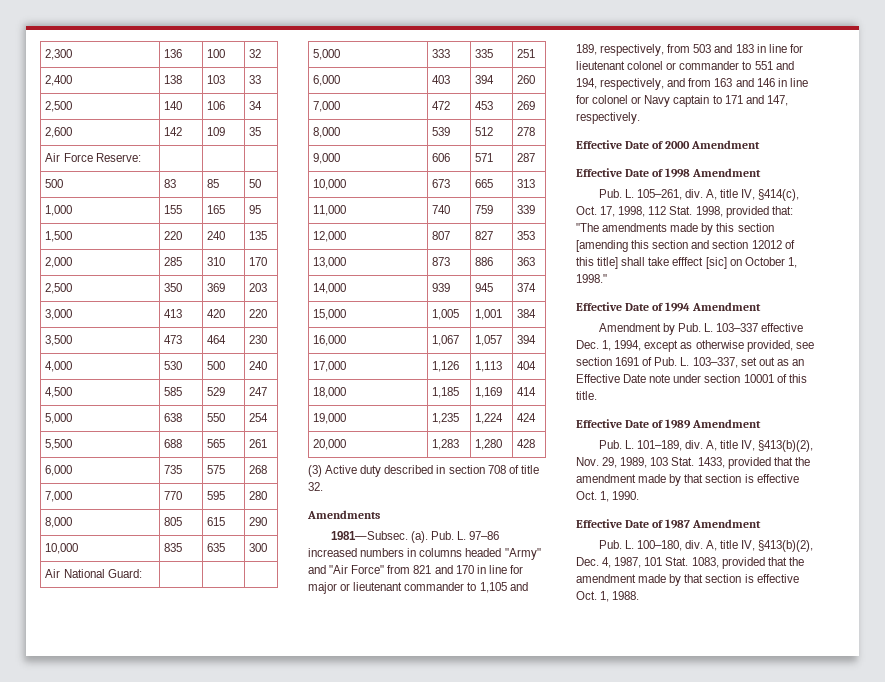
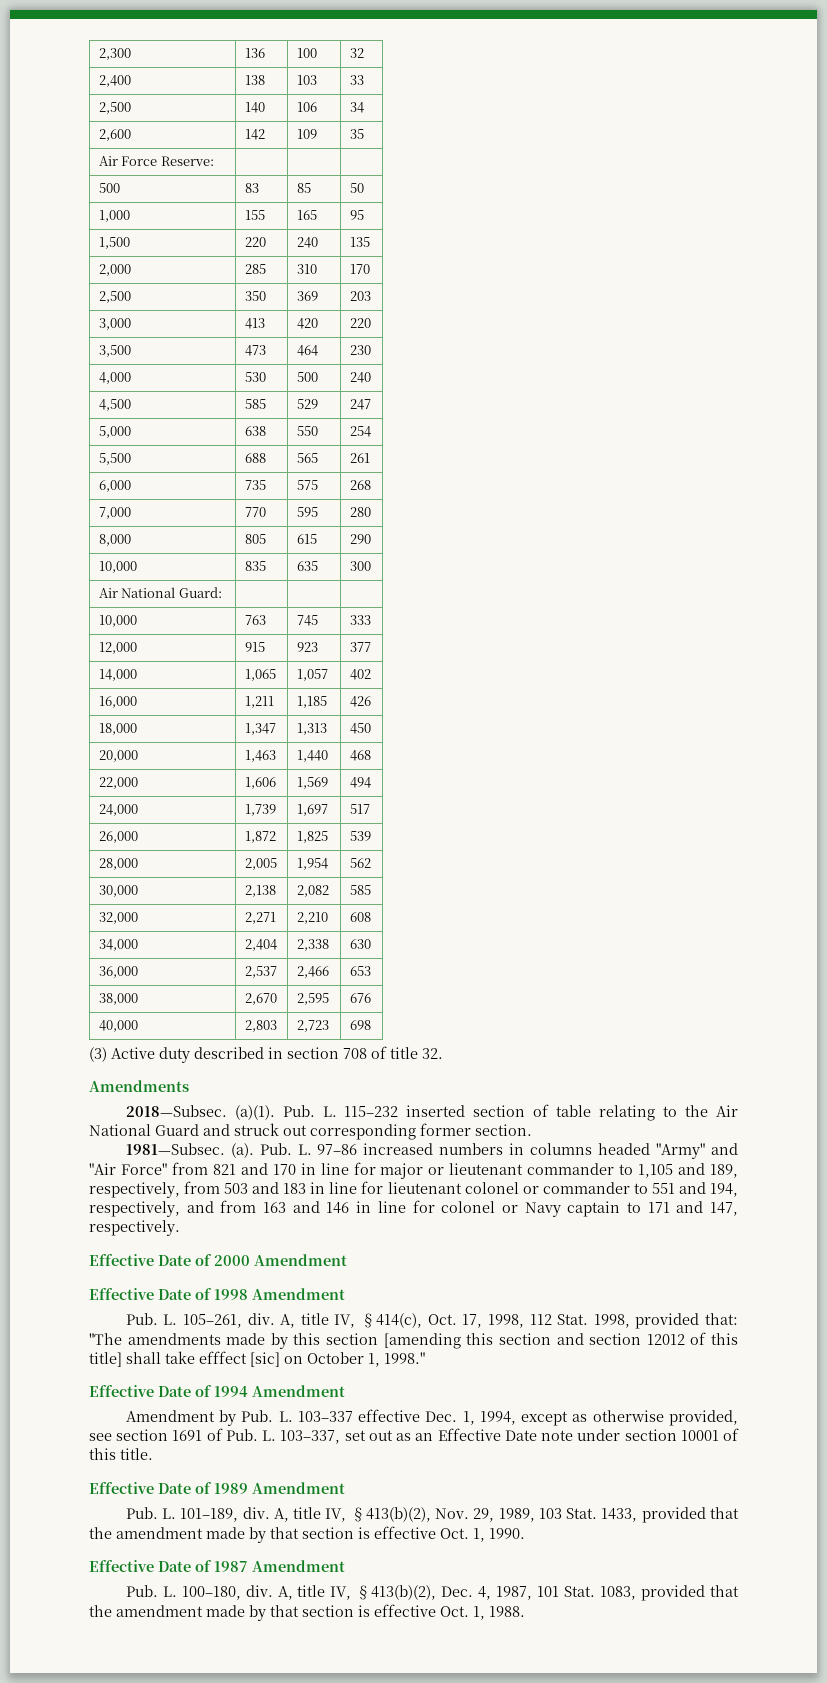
[313,49,341,60] [432,49,451,58] [475,49,494,58] [517,49,536,58] [313,75,341,86] [432,75,451,84] [475,75,495,84] [517,75,536,84] [313,101,341,112] [432,101,451,110] [475,101,494,110] [517,101,536,110] [313,127,341,138] [432,127,451,136] [475,127,494,136] [517,127,536,136] [313,153,341,164] [432,153,451,162] [475,153,494,162] [517,153,536,162] [313,179,347,190] [432,179,451,188] [475,179,494,188] [517,179,536,188] [313,205,347,216] [432,205,451,214] [475,205,494,214] [517,205,536,214] [313,231,347,242] [432,231,451,240] [475,231,494,240] [517,231,536,240] [313,257,347,268] [432,257,451,266] [475,257,494,266] [517,257,536,266] [313,283,347,294] [432,283,451,292] [475,283,494,292] [517,283,537,292] [313,309,347,320] [432,309,460,320] [475,309,503,320] [517,309,537,318] [313,335,347,346] [432,335,460,346] [475,335,503,346] [517,335,537,344] [313,361,347,372] [432,361,460,372] [475,361,503,372] [517,361,537,370] [313,387,347,398] [432,387,460,398] [475,387,503,398] [517,387,537,396] [313,413,347,424] [432,413,460,424] [475,413,504,424] [517,413,537,422] [313,439,347,450] [432,439,460,450] [475,439,503,450] [517,439,536,448] 5,000 | 333 | 335 | 251 // 6,000 | 403 | 394 | 260 // 7,000 | 472 | 453 | 269 // 8,000 | 539 | 512 | 278 // 9,000 | 606 | 571 | 287 // 10,000 | 673 | 665 | 313 // 11,000 | 740 | 759 | 339 // 12,000 | 807 | 827 | 353 // 13,000 | 873 | 886 | 363 // 14,000 | 939 | 945 | 374 // 15,000 | 1,005 | 1,001 | 384 // 16,000 | 1,067 | 1,057 | 394 // 17,000 | 1,126 | 1,113 | 404 // 18,000 | 1,185 | 1,169 | 414 // 19,000 | 1,235 | 1,224 | 424 // 20,000 | 1,283 | 1,280 | 428 -> [98,615,137,627] [244,615,266,625] [296,615,318,626] [349,615,371,625] [98,642,137,654] [244,642,265,652] [296,642,318,652] [349,642,371,652] [98,669,137,681] [244,669,276,681] [296,669,328,681] [349,669,371,680] [98,696,137,708] [244,696,274,708] [296,696,327,708] [349,696,371,707] [98,723,137,735] [244,723,276,735] [296,723,327,735] [349,723,371,734] [98,750,138,762] [244,750,276,762] [296,750,328,762] [349,750,371,761] [98,777,138,789] [244,777,276,789] [296,777,328,789] [349,777,371,788] [98,804,138,816] [244,804,276,816] [296,804,328,816] [349,804,370,814] [98,831,138,843] [244,831,276,843] [296,831,328,843] [349,831,371,841] [98,858,138,870] [244,858,277,870] [296,858,328,870] [349,858,371,868] [98,885,138,897] [244,885,276,897] [296,885,329,897] [349,885,371,895] [98,912,138,924] [244,912,276,924] [296,912,328,924] [349,912,371,922] [98,939,138,951] [244,939,277,951] [296,939,329,951] [349,939,371,949] [98,966,138,978] [244,966,277,978] [296,966,329,978] [349,966,371,976] [98,993,138,1005] [244,993,277,1005] [296,993,329,1005] [349,993,371,1003] [98,1020,138,1032] [244,1020,277,1032] [296,1020,329,1032] [349,1020,371,1030] 10,000 | 763 | 745 | 333 // 12,000 | 915 | 923 | 377 // 14,000 | 1,065 | 1,057 | 402 // 16,000 | 1,211 | 1,185 | 426 // 18,000 | 1,347 | 1,313 | 450 // 20,000 | 1,463 | 1,440 | 468 // 22,000 | 1,606 | 1,569 | 494 // 24,000 | 1,739 | 1,697 | 517 // 26,000 | 1,872 | 1,825 | 539 // 28,000 | 2,005 | 1,954 | 562 // 30,000 | 2,138 | 2,082 | 585 // 32,000 | 2,271 | 2,210 | 608 // 34,000 | 2,404 | 2,338 | 630 // 36,000 | 2,537 | 2,466 | 653 // 38,000 | 2,670 | 2,595 | 676 // 40,000 | 2,803 | 2,723 | 698
(380, 514) none -> [125,1104,738,1121] [89,1123,532,1140] // 2018—Subsec. (a)(1). Pub. L. 115–232 inserted section of table relating to the Air National Guard and struck out corresponding former section.

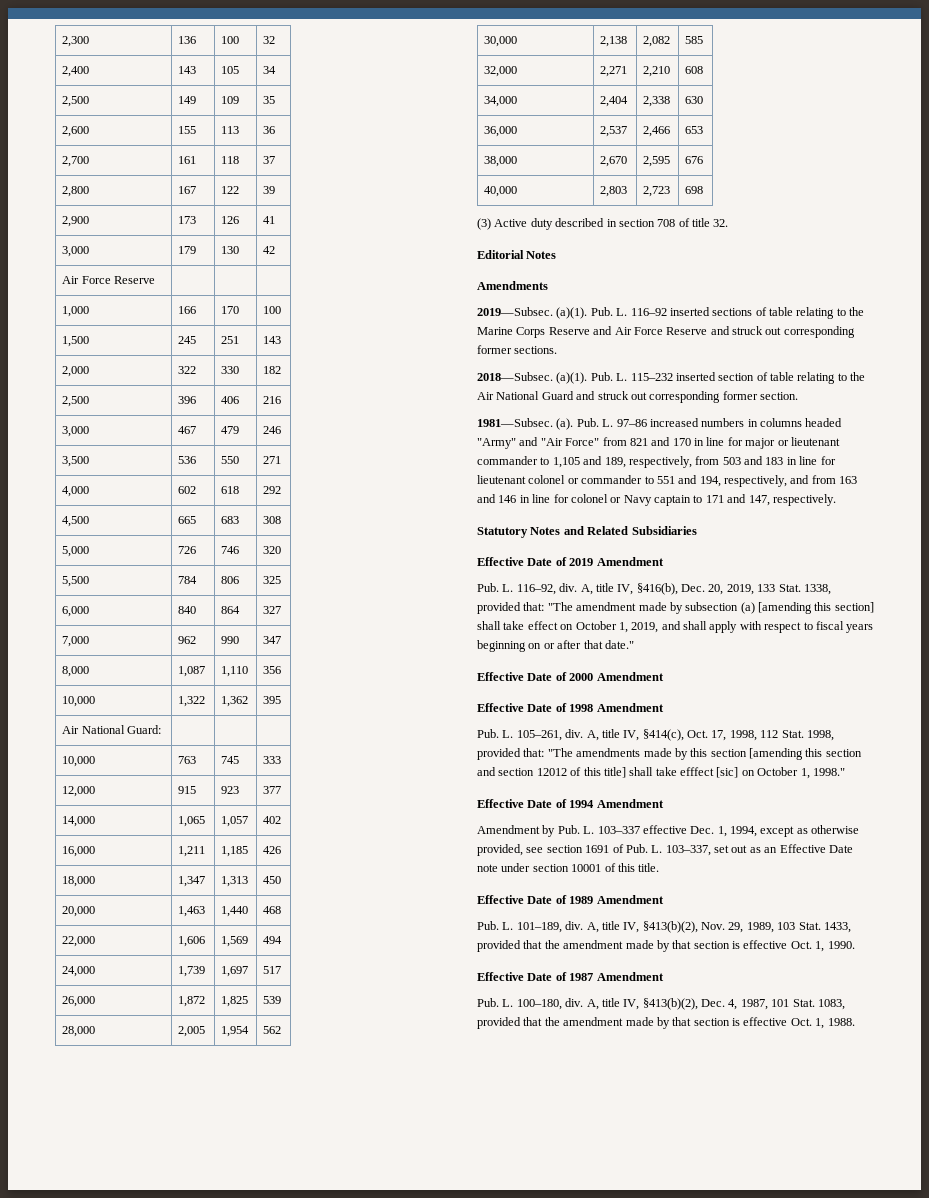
[244,75,265,85] [296,75,317,85] [349,75,364,85] [98,102,131,114] [244,102,265,113] [296,102,317,112] [349,102,364,113] [98,129,131,141] [244,129,265,140] [296,129,317,139] [349,129,364,139] [98,156,214,166] [98,183,120,193] [244,183,259,193] [296,183,311,193] [349,183,364,193] [98,210,130,222] [244,210,265,220] [296,210,317,220] [349,210,364,220] [98,237,130,249] [244,237,266,247] [296,237,318,248] [349,237,370,247] [98,264,131,276] [244,264,266,274] [296,264,317,274] [349,264,370,274] [98,291,131,303] [244,291,266,301] [296,291,318,301] [349,291,371,301] [98,318,131,330] [244,318,265,329] [296,318,318,329] [349,318,371,328] [98,345,131,357] [244,345,266,356] [296,345,318,356] [349,345,371,355] [98,372,131,384] [244,372,266,382] [296,372,318,382] [349,372,371,383] [98,399,131,411] [244,399,266,409] [296,399,318,409] [349,399,371,410] [98,426,131,438] [244,426,266,436] [296,426,318,436] [349,426,371,437] [98,453,131,465] [244,453,266,463] [296,453,318,463] [349,453,370,463] [98,480,131,492] [244,480,266,490] [296,480,318,490] [349,480,371,490] [98,507,131,519] [244,507,266,517] [296,507,318,517] [349,507,371,517] [98,534,131,546] [244,534,266,544] [296,534,317,544] [349,534,371,544] [98,561,137,573] [244,561,266,571] [296,561,318,571] [349,561,371,571] 138 | 103 | 33 // 2,500 | 140 | 106 | 34 // 2,600 | 142 | 109 | 35 // Air Force Reserve: | | | // 500 | 83 | 85 | 50 // 1,000 | 155 | 165 | 95 // 1,500 | 220 | 240 | 135 // 2,000 | 285 | 310 | 170 // 2,500 | 350 | 369 | 203 // 3,000 | 413 | 420 | 220 // 3,500 | 473 | 464 | 230 // 4,000 | 530 | 500 | 240 // 4,500 | 585 | 529 | 247 // 5,000 | 638 | 550 | 254 // 5,500 | 688 | 565 | 261 // 6,000 | 735 | 575 | 268 // 7,000 | 770 | 595 | 280 // 8,000 | 805 | 615 | 290 // 10,000 | 835 | 635 | 300 -> [178,66,197,74] [221,66,240,74] [263,66,277,74] [62,96,90,107] [178,96,197,104] [221,96,240,104] [263,96,276,104] [62,126,90,137] [178,126,197,134] [221,126,240,134] [263,126,276,134] [62,156,90,167] [178,156,197,164] [221,156,240,164] [263,156,276,164] [62,186,90,197] [178,186,197,194] [221,186,240,194] [263,186,276,194] [62,216,90,227] [178,216,197,224] [221,216,240,224] [263,216,276,224] [62,246,90,257] [178,246,197,254] [221,246,240,254] [263,246,276,254] [62,276,156,284] [62,306,90,317] [178,306,197,314] [221,306,240,314] [263,306,282,314] [62,336,90,347] [178,336,197,344] [221,336,240,344] [263,336,282,344] [62,366,90,377] [178,366,197,374] [221,366,240,374] [263,366,282,374] [62,396,90,407] [178,396,197,404] [221,396,240,404] [263,396,282,404] [62,426,90,437] [178,426,197,434] [221,426,240,434] [263,426,282,434] [62,456,90,467] [178,456,197,464] [221,456,240,464] [263,456,282,464] [62,486,90,497] [178,486,197,494] [221,486,240,494] [263,486,282,494] [62,516,90,527] [178,516,197,524] [221,516,240,524] [263,516,282,524] [62,546,90,557] [178,546,197,554] [221,546,240,554] [263,546,282,554] [62,576,90,587] [178,576,198,584] [221,576,240,584] [263,576,282,584] [62,606,90,617] [178,606,197,614] [221,606,241,614] [263,606,282,614] [62,636,90,647] [178,636,197,644] [221,636,240,644] [263,636,282,644] [62,666,90,677] [178,666,206,677] [221,666,249,677] [263,666,282,674] [62,696,96,707] [178,696,206,707] [221,696,249,707] [263,696,282,704] 143 | 105 | 34 // 2,500 | 149 | 109 | 35 // 2,600 | 155 | 113 | 36 // 2,700 | 161 | 118 | 37 // 2,800 | 167 | 122 | 39 // 2,900 | 173 | 126 | 41 // 3,000 | 179 | 130 | 42 // Air Force Reserve | | | // 1,000 | 166 | 170 | 100 // 1,500 | 245 | 251 | 143 // 2,000 | 322 | 330 | 182 // 2,500 | 396 | 406 | 216 // 3,000 | 467 | 479 | 246 // 3,500 | 536 | 550 | 271 // 4,000 | 602 | 618 | 292 // 4,500 | 665 | 683 | 308 // 5,000 | 726 | 746 | 320 // 5,500 | 784 | 806 | 325 // 6,000 | 840 | 864 | 327 // 7,000 | 962 | 990 | 347 // 8,000 | 1,087 | 1,110 | 356 // 10,000 | 1,322 | 1,362 | 395
(443, 1053) none -> [477,250,557,259] // Editorial Notes
(189, 1086) none -> [477,307,865,319] [477,326,855,338] [477,345,558,354] // 2019—Subsec. (a)(1). Pub. L. 116–92 inserted sections of table relating to the Marine Corps Reserve and Air Force Reserve and struck out corresponding former sections.
(180, 1228) none -> [477,526,697,538] [477,557,664,566] [477,583,831,595] [477,602,874,614] [477,621,874,633] [477,640,634,652] // Statutory Notes and Related Subsidiaries // Effective Date of 2019 Amendment // Pub. L. 116–92, div. A, title IV, §416(b), Dec. 20, 2019, 133 Stat. 1338, provided that: "The amendment made by subsection (a) [amending this section] shall take effect on October 1, 2019, and shall apply with respect to fiscal years beginning on or after that date."

